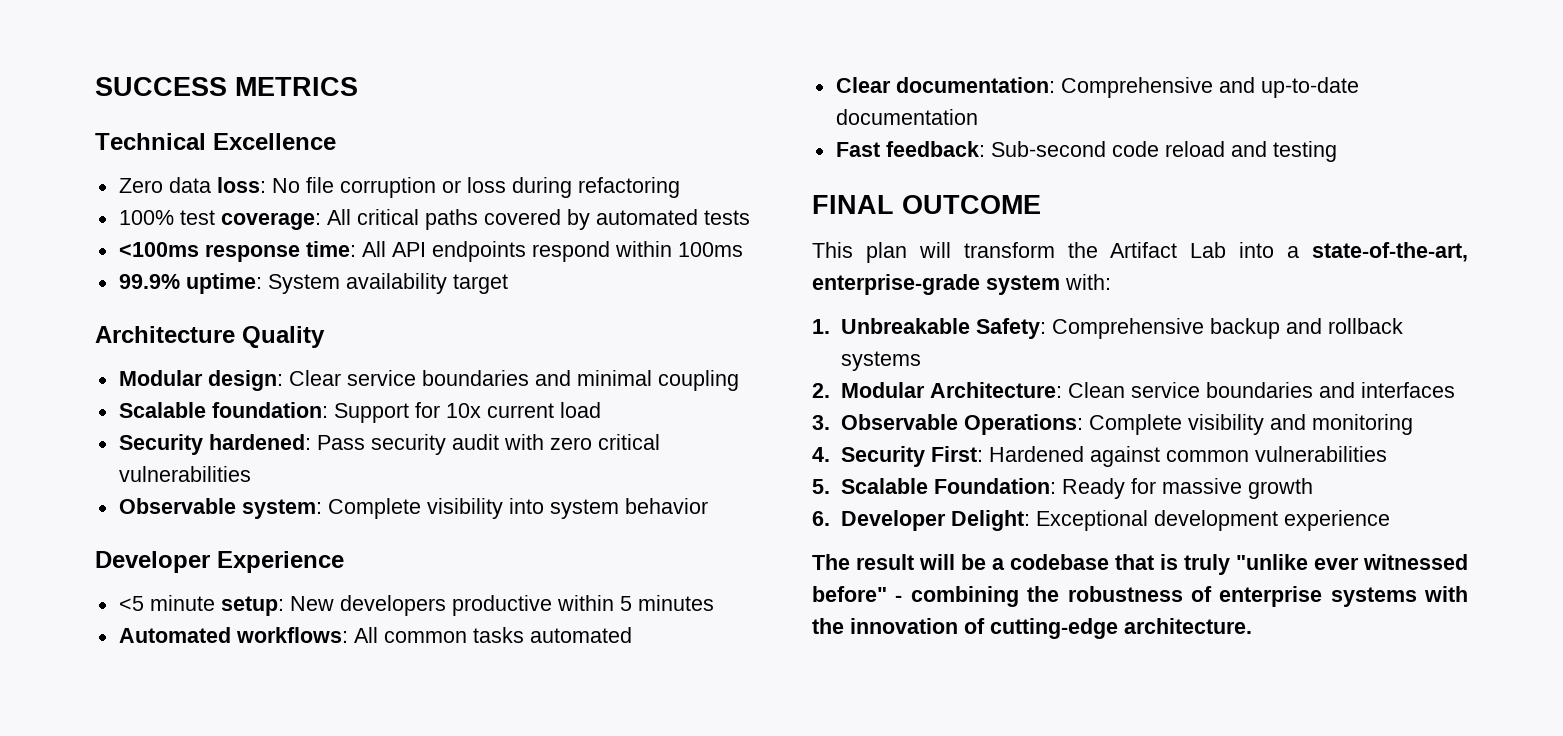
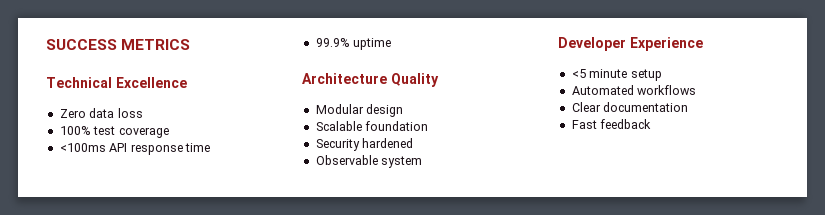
[216,177,461,198] loss: No file corruption or -> (115, 113) none
[511,177,680,198] during refactoring -> (143, 113) none
[220,209,750,230] [118,241,743,262] [118,273,508,294] [95,326,325,348] [118,370,739,391] [118,402,601,423] [118,434,660,455] [118,466,251,482] [118,498,708,519] coverage: All critical paths covered by automated tests // <100ms response time: All API endpoints respond within 100ms // 99.9% uptime: System availability target // Architecture Quality // Modular design: Clear service boundaries and minimal coupling // Scalable foundation: Support for 10x current load // Security hardened: Pass security audit with zero critical vulnerabilities // Observable system: Complete visibility into system behavior -> [118,127,169,138] [59,143,210,155] [315,38,392,50] [302,73,439,87] [315,104,404,117] [315,121,429,131] [315,138,414,151] [315,155,423,168] coverage // <100ms API response time // 99.9% uptime // Architecture Quality // Modular design // Scalable foundation // Security hardened // Observable system
[220,595,714,616] [118,627,632,643] [835,77,1359,98] [835,109,978,125] [835,141,1337,162] [812,195,1041,214] [812,242,1468,263] [812,274,1111,295] [812,318,1403,339] [840,351,921,371] [812,382,1455,398] [812,414,1413,435] [812,446,1387,467] [812,478,1313,499] [812,510,1390,531] [812,554,1468,575] [812,586,1468,607] [812,618,1252,639] setup: New developers productive within 5 minutes // Automated workflows: All common tasks automated // Clear documentation: Comprehensive and up-to-date documentation // Fast feedback: Sub-second code reload and testing // FINAL OUTCOME // This plan will transform the Artifact Lab into a state-of-the-art, enterprise-grade system with: // 1. Unbreakable Safety: Comprehensive backup and rollback systems // 2. Modular Architecture: Clean service boundaries and interfaces // 3. Observable Operations: Complete visibility and monitoring // 4. Security First: Hardened against common vulnerabilities // 5. Scalable Foundation: Ready for massive growth // 6. Developer Delight: Exceptional development experience // The result will be a codebase that is truly "unlike ever witnessed before" - combining the robustness of enterprise systems with the innovation of cutting-edge architecture. -> [630,69,662,81] [571,85,697,95] [571,102,689,112] [571,119,652,129] setup // Automated workflows // Clear documentation // Fast feedback

